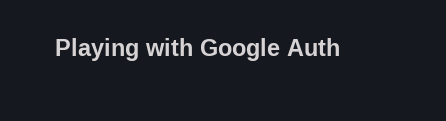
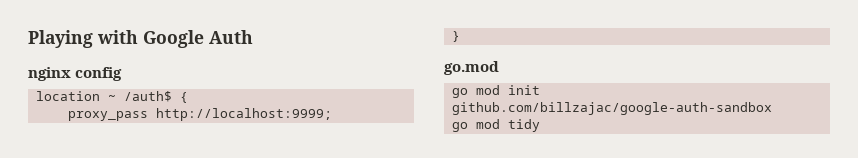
(340, 47) none -> [28,67,123,81] [35,91,188,103] [67,108,332,121] [451,31,460,42] [444,61,499,75] [451,85,540,98] [451,102,772,115] [451,119,540,132] // nginx config // location ~ /auth$ { // proxy_pass http://localhost:9999; // } // go.mod // go mod init github.com/billzajac/google-auth-sandbox // go mod tidy

